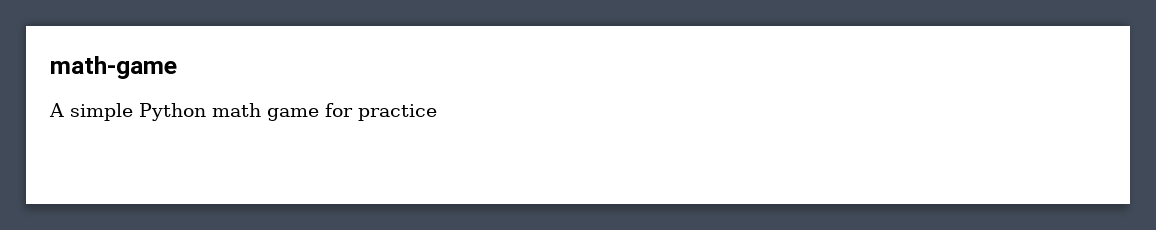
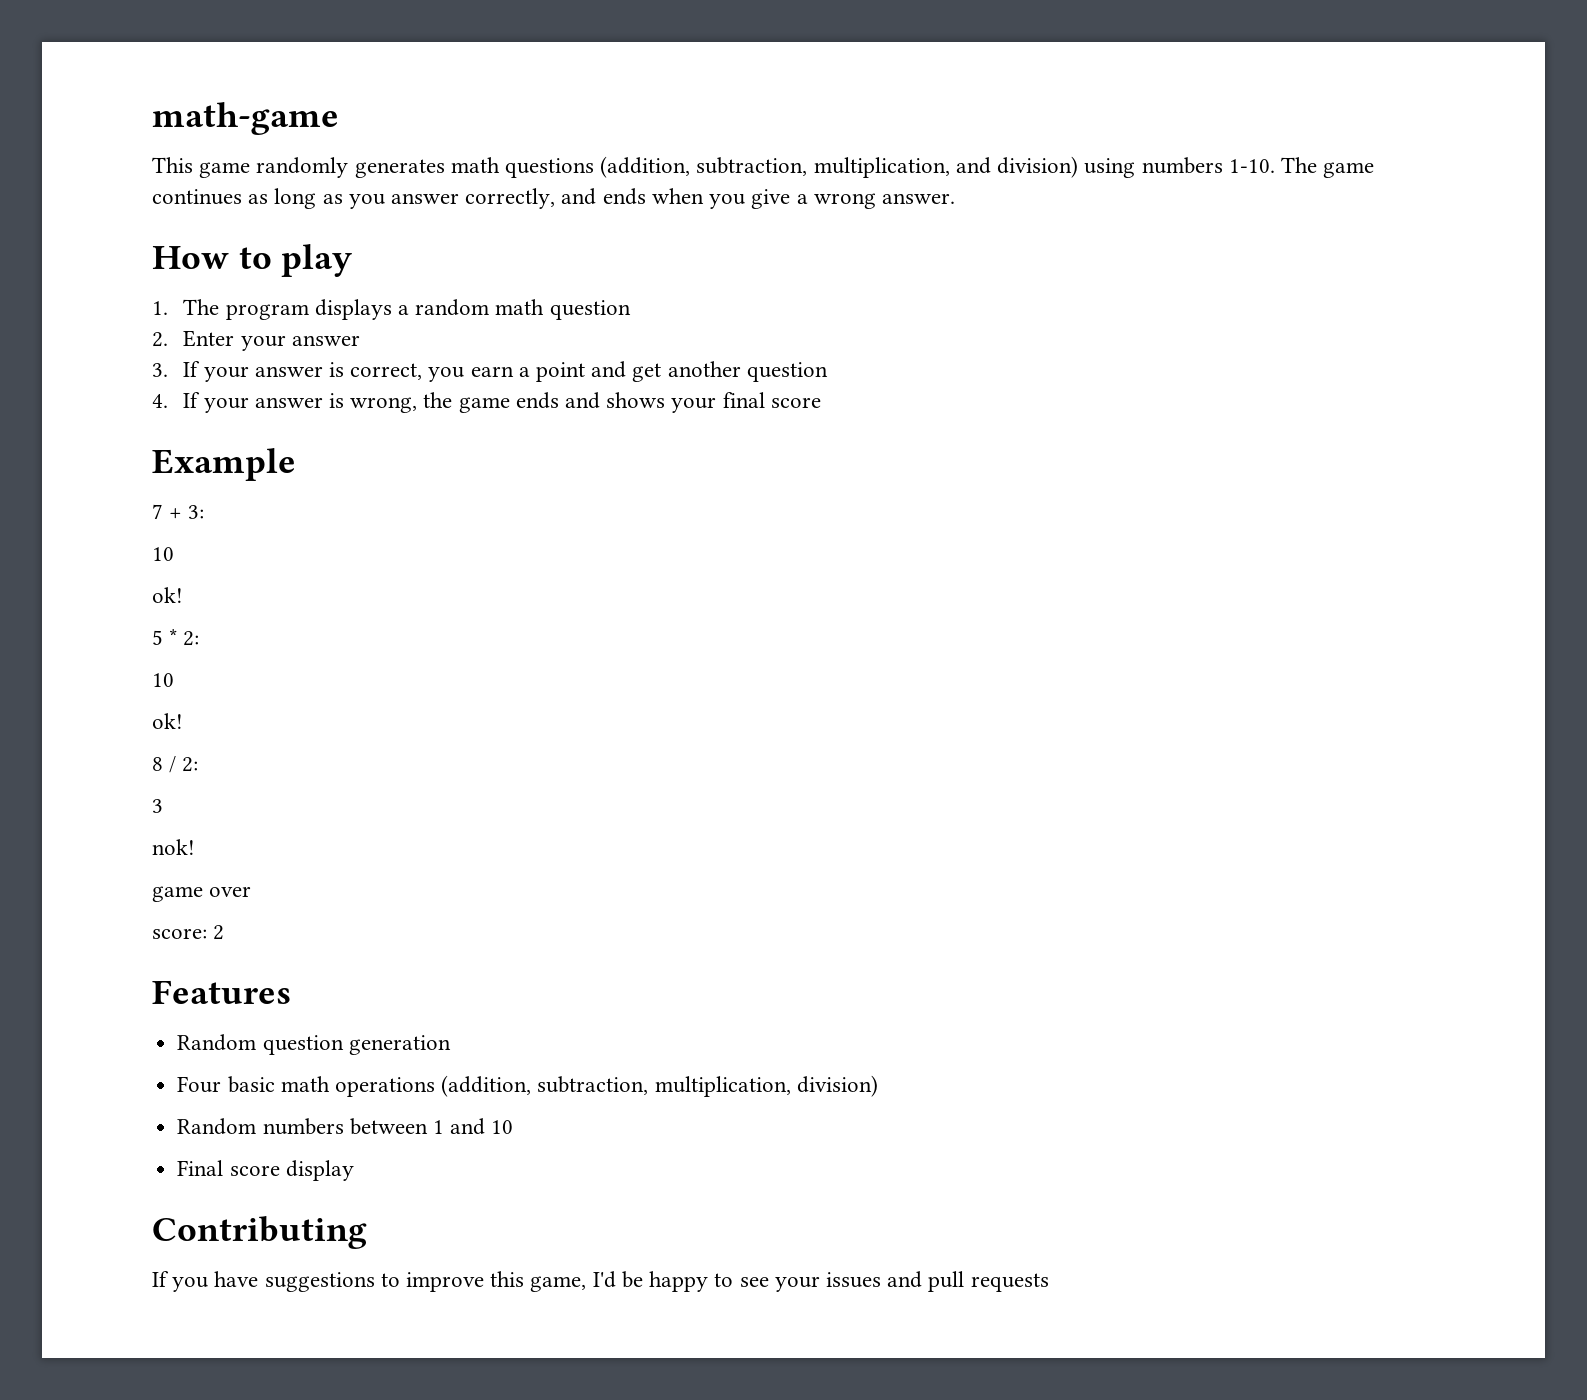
[49,103,437,121] A simple Python math game for practice -> [152,156,1375,178] [152,188,955,209] [152,244,353,277] [152,299,631,320] [152,330,360,351] [152,361,828,382] [152,392,821,413] [152,448,296,481] [152,504,205,519] [152,547,174,561] [152,587,183,603] [152,628,200,646] [152,673,174,687] [152,713,183,729] [152,756,199,773] [152,799,163,813] [152,839,195,855] [152,886,252,902] [152,925,225,940] [152,980,291,1004] [177,1034,451,1055] [177,1075,878,1097] [177,1118,514,1135] [177,1160,354,1181] [152,1216,367,1249] [152,1271,1049,1292] This game randomly generates math questions (addition, subtraction, multiplication, and division) using numbers 1-10. The game continues as long as you answer correctly, and ends when you give a wrong answer. // How to play // 1. The program displays a random math question // 2. Enter your answer // 3. If your answer is correct, you earn a point and get another question // 4. If your answer is wrong, the game ends and shows your final score // Example // 7 + 3: // 10 // ok! // 5 * 2: // 10 // ok! // 8 / 2: // 3 // nok! // game over // score: 2 // Features // Random question generation // Four basic math operations (addition, subtraction, multiplication, division) // Random numbers between 1 and 10 // Final score display // Contributing // If you have suggestions to improve this game, I'd be happy to see your issues and pull requests

